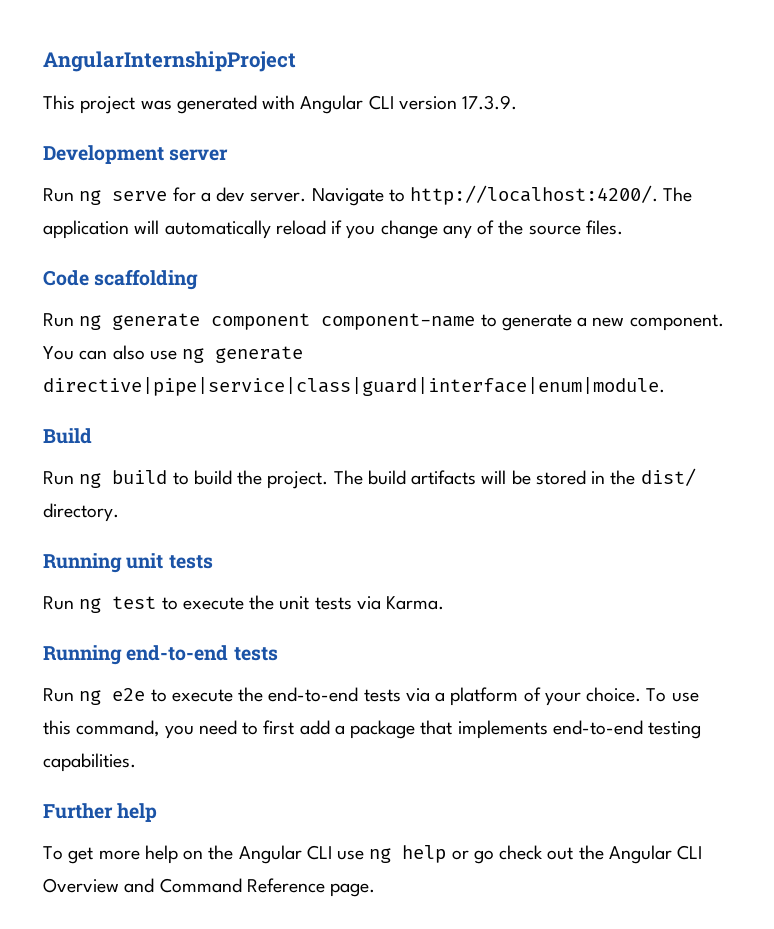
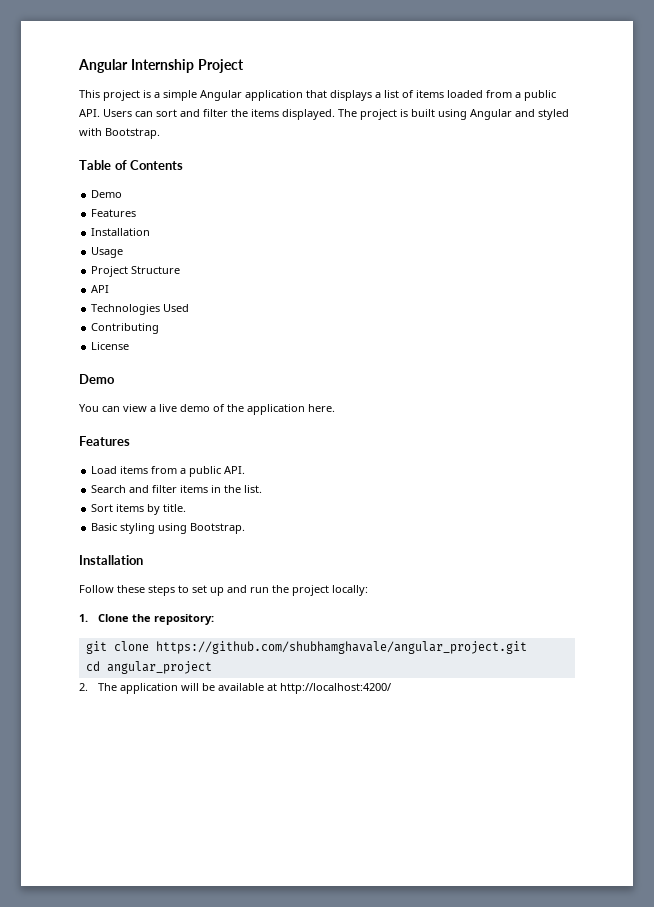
[43,51,296,72] AngularInternshipProject -> [78,59,244,73] Angular Internship Project
[140,95,518,114] [43,145,229,164] [43,185,693,206] [43,220,623,239] [43,269,199,290] [43,313,724,331] [43,345,304,363] [43,377,665,396] [43,428,92,444] [43,468,696,489] [43,503,119,522] [43,553,213,573] [43,595,445,613] [43,645,278,665] [43,687,699,706] [43,720,702,739] [43,753,136,772] [43,803,158,822] [43,845,703,864] [43,878,376,897] was generated with Angular CLI version 17.3.9. // Development server // Run ng serve for a dev server. Navigate to http://localhost:4200/. The application will automatically reload if you change any of the source files. // Code scaffolding // Run ng generate component component-name to generate a new component. You can also use ng generate directive|pipe|service|class|guard|interface|enum|module. // Build // Run ng build to build the project. The build artifacts will be stored in the dist/ directory. // Running unit tests // Run ng test to execute the unit tests via Karma. // Running end-to-end tests // Run ng e2e to execute the end-to-end tests via a platform of your choice. To use this command, you need to first add a package that implements end-to-end testing capabilities. // Further help // To get more help on the Angular CLI use ng help or go check out the Angular CLI Overview and Command Reference page. -> [143,90,556,101] [79,109,569,120] [79,128,160,139] [79,160,184,170] [91,190,123,198] [91,209,137,217] [91,228,151,236] [91,247,124,258] [91,266,181,277] [91,285,110,293] [91,304,190,315] [91,323,160,334] [91,342,130,350] [79,374,115,384] [79,404,335,415] [79,436,130,446] [91,466,246,477] [91,485,263,493] [91,504,187,515] [91,523,246,534] [79,555,143,565] [79,585,368,596] [79,614,214,625] [85,641,527,654] [85,661,212,674] [79,683,391,694] is a simple Angular application that displays a list of items loaded from a public API. Users can sort and filter the items displayed. The project is built using Angular and styled with Bootstrap. // Table of Contents // Demo // Features // Installation // Usage // Project Structure // API // Technologies Used // Contributing // License // Demo // You can view a live demo of the application here. // Features // Load items from a public API. // Search and filter items in the list. // Sort items by title. // Basic styling using Bootstrap. // Installation // Follow these steps to set up and run the project locally: // 1. Clone the repository: // git clone https://github.com/shubhamghavale/angular_project.git // cd angular_project // 2. The application will be available at http://localhost:4200/

